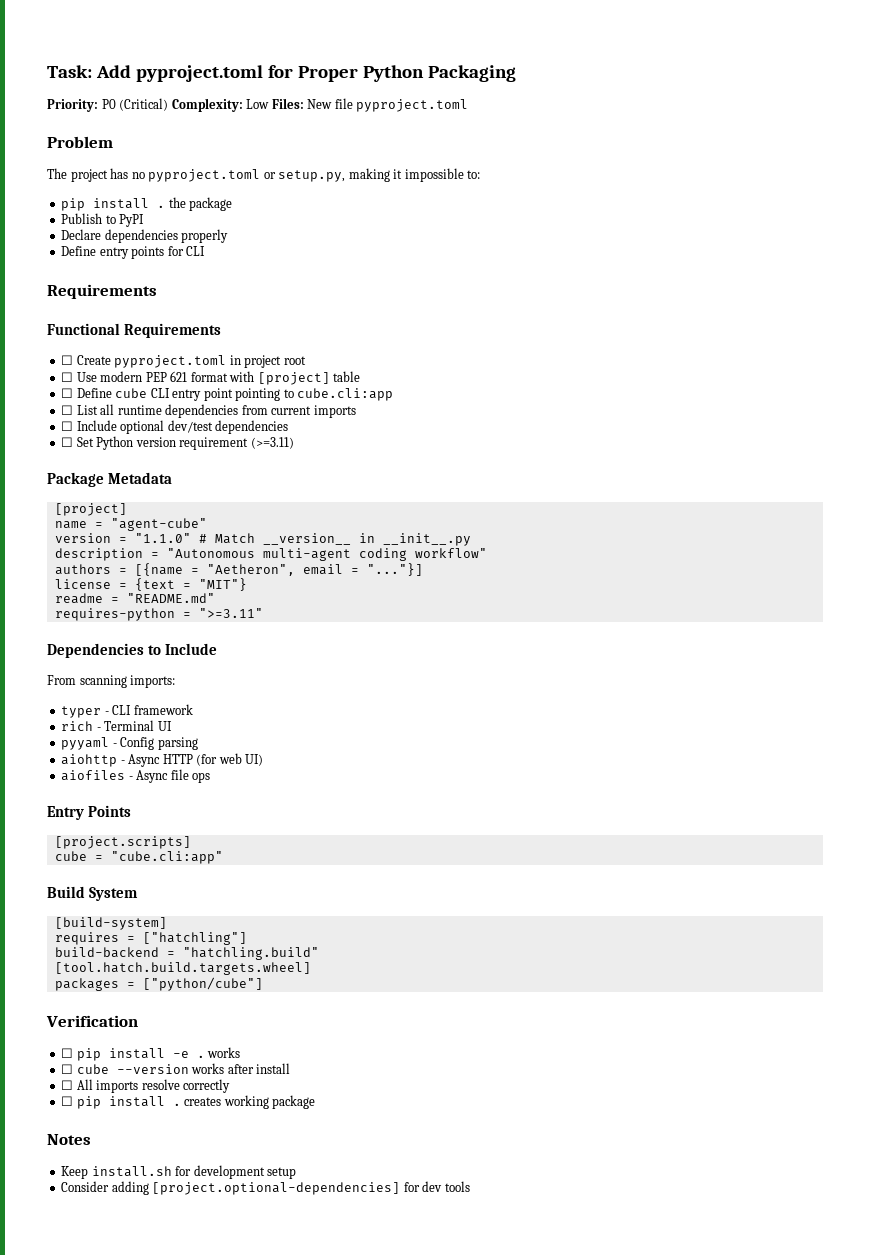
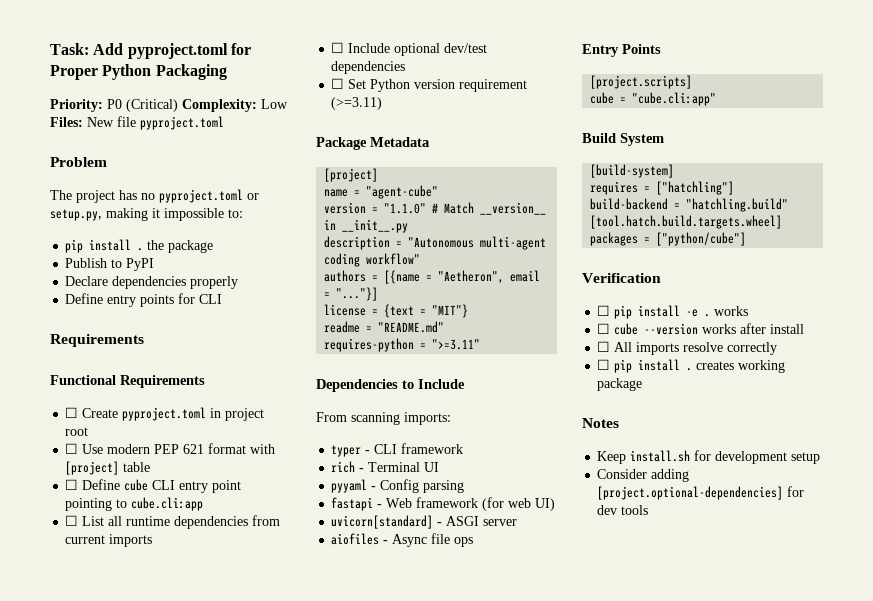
[61,754,193,767] aiohttp - Async HTTP -> [331,497,479,511] fastapi - Web framework
(264, 760) none -> [331,515,518,529] // uvicorn[standard] - ASGI server

